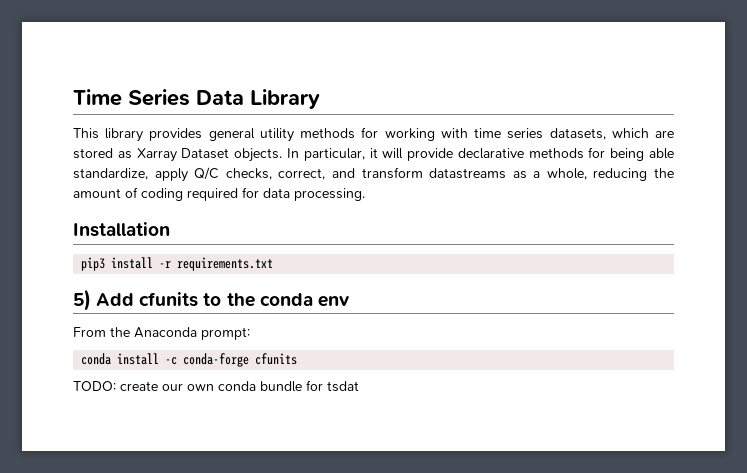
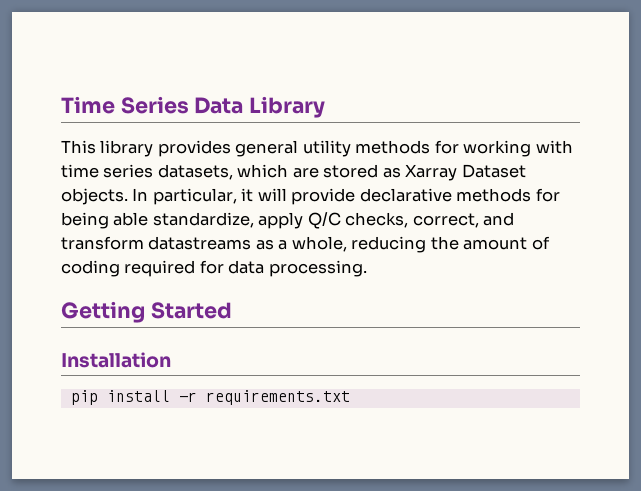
(365, 194) none -> [61,301,232,323] // Getting Started
[81,257,106,271] pip3 -> [70,390,98,405] pip
[73,289,349,311] [73,327,250,340] [81,353,298,367] [73,380,359,392] // 5) Add cfunits to the conda env // From the Anaconda prompt: // conda install -c conda-forge cfunits // TODO: create our own conda bundle for tsdat -> (350, 397) none

